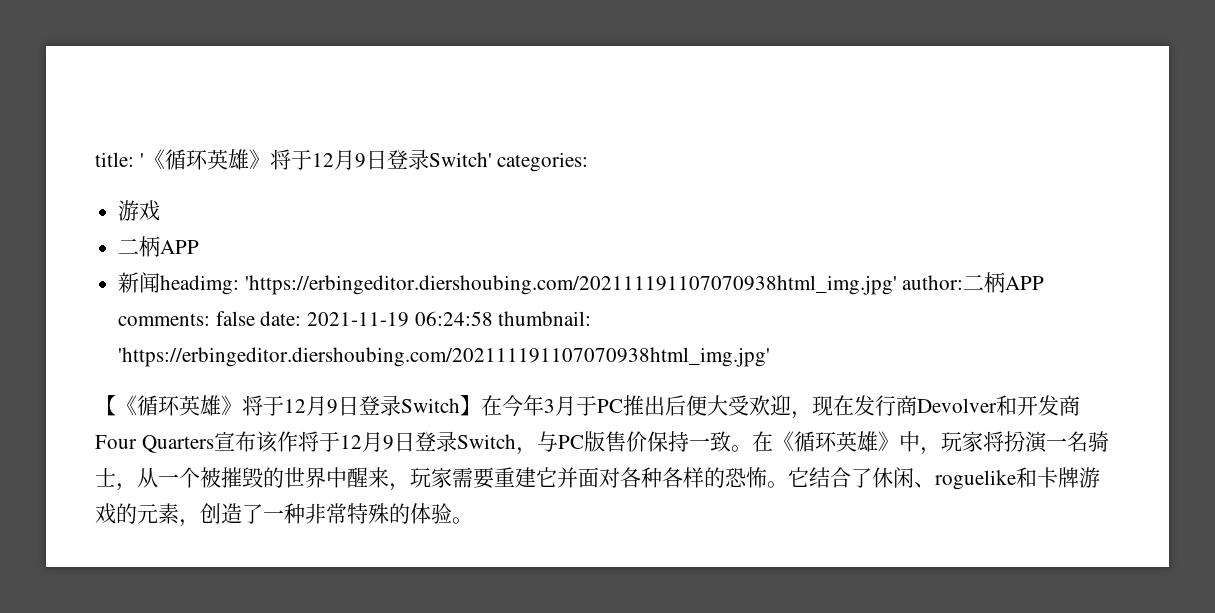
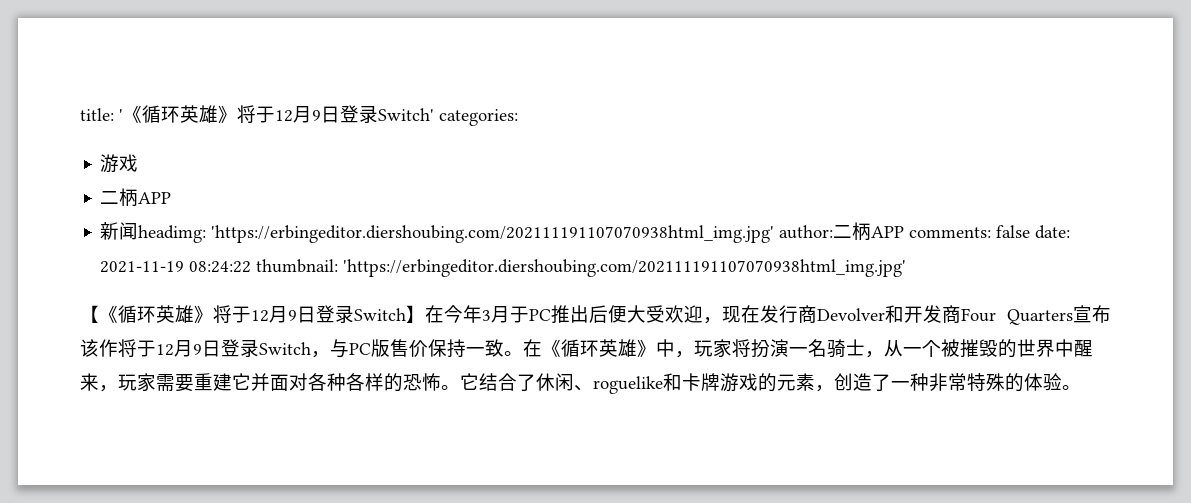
[414,311,493,326] 06:24:58 -> [189,261,252,273] 08:24:22

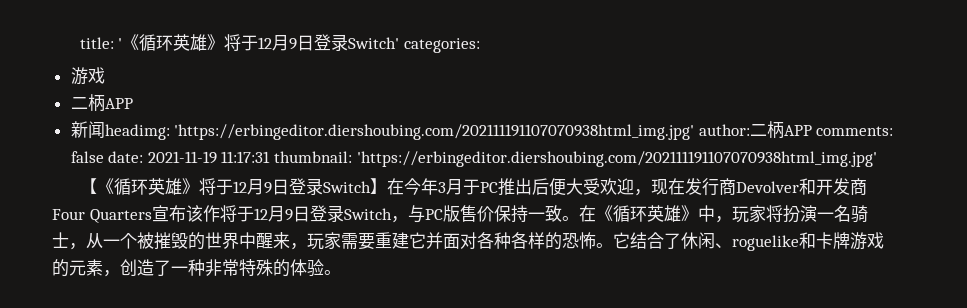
[189,261,252,273] 08:24:22 -> [221,151,271,163] 11:17:31

